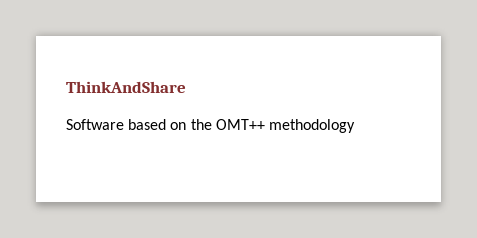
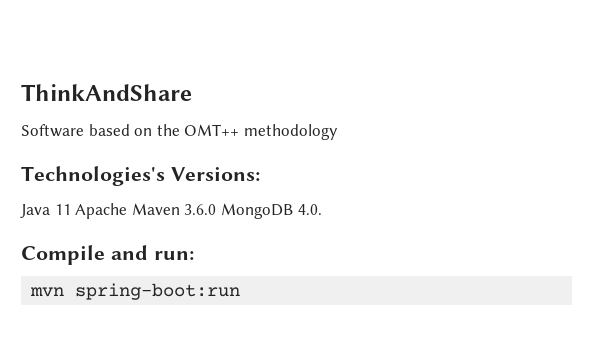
(355, 126) none -> [21,166,260,186] [20,203,322,219] [21,245,194,265] [30,283,241,300] // Technologies's Versions: // Java 11 Apache Maven 3.6.0 MongoDB 4.0. // Compile and run: // mvn spring-boot:run

